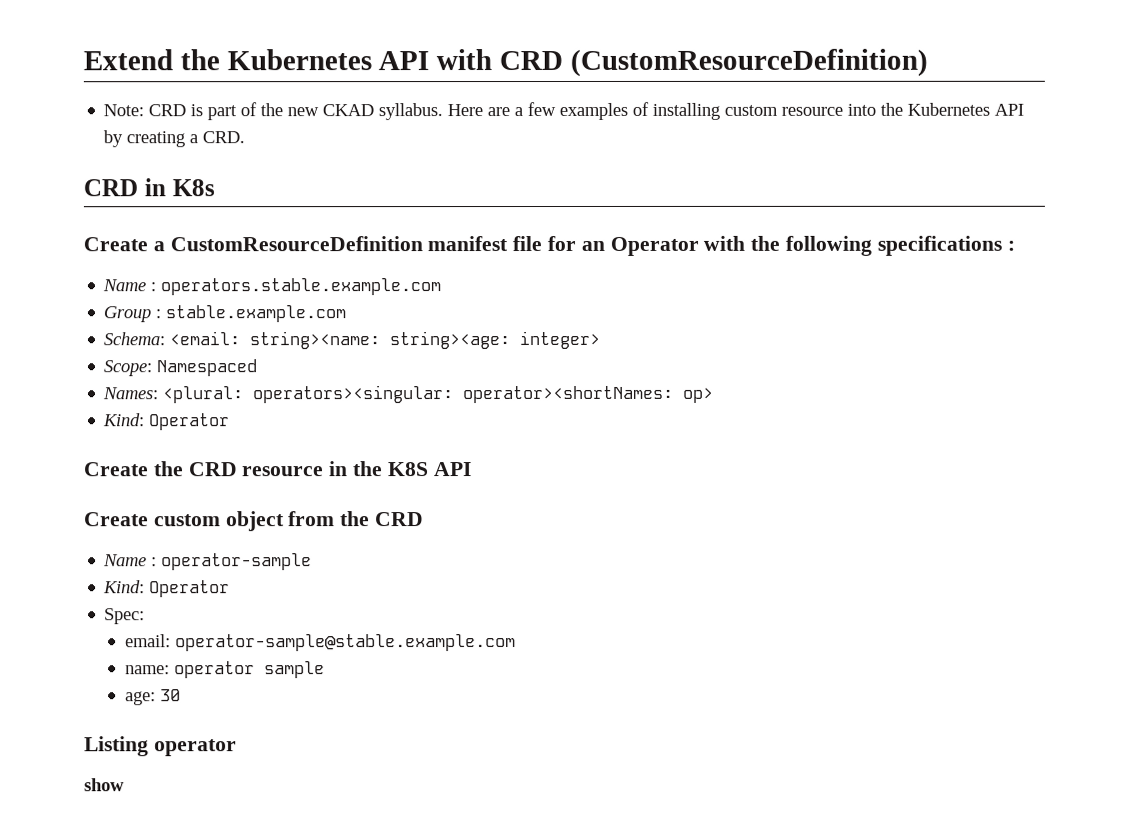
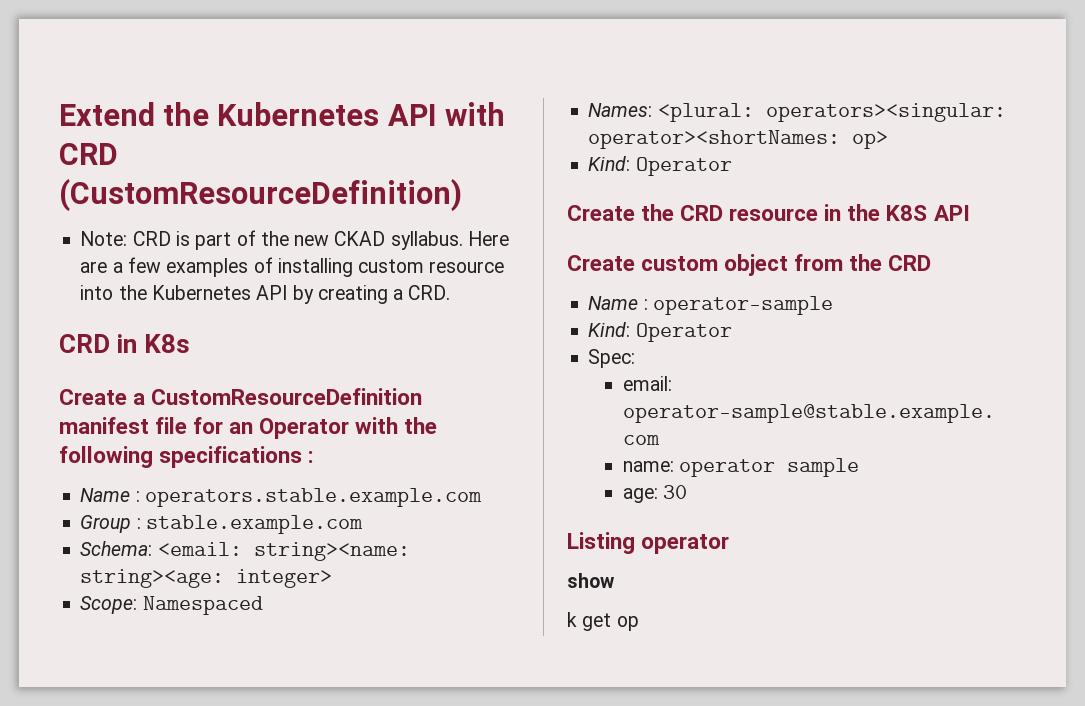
(125, 785) none -> [567,612,639,631] // k get op

